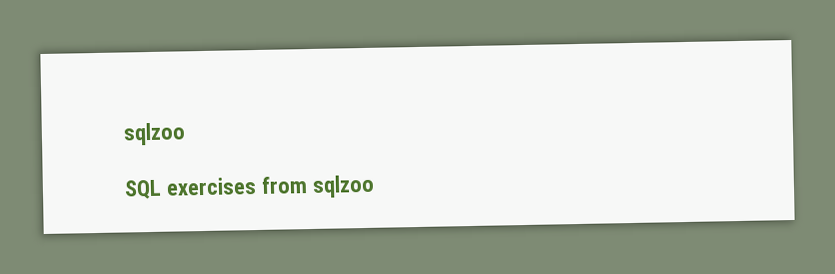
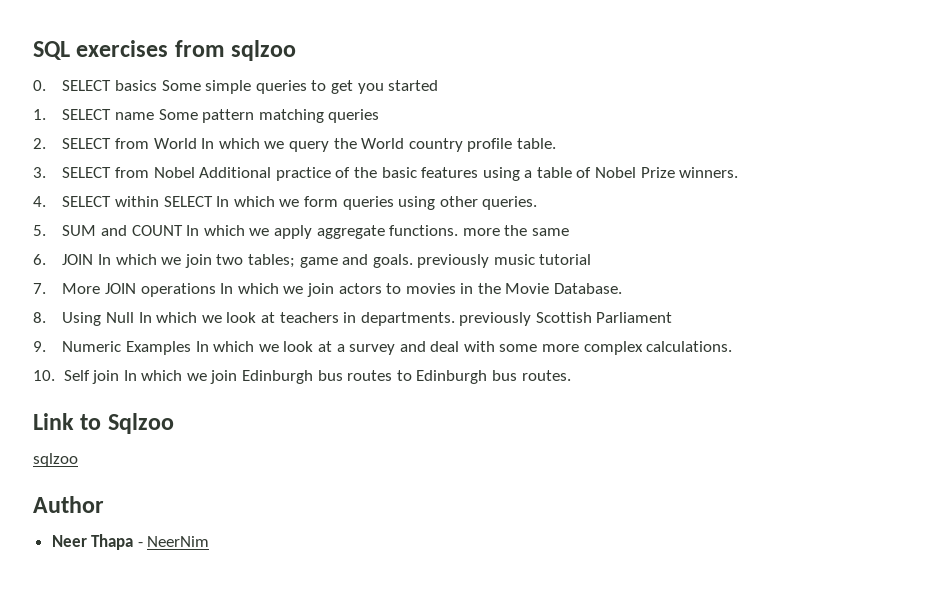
[123,122,186,146] sqlzoo // -> (33, 50) none
(376, 186) none -> [33,80,439,94] [33,109,380,123] [33,138,556,152] [33,167,739,181] [33,196,538,210] [33,225,569,239] [33,254,592,268] [33,283,623,297] [33,312,673,326] [33,341,733,355] [33,370,571,384] [33,413,174,434] [33,453,78,467] [33,496,104,513] [51,534,210,550] // 0. SELECT basics Some simple queries to get you started // 1. SELECT name Some pattern matching queries // 2. SELECT from World In which we query the World country profile table. // 3. SELECT from Nobel Additional practice of the basic features using a table of Nobel Prize winners. // 4. SELECT within SELECT In which we form queries using other queries. // 5. SUM and COUNT In which we apply aggregate functions. more the same // 6. JOIN In which we join two tables; game and goals. previously music tutorial // 7. More JOIN operations In which we join actors to movies in the Movie Database. // 8. Using Null In which we look at teachers in departments. previously Scottish Parliament // 9. Numeric Examples In which we look at a survey and deal with some more complex calculations. // 10. Self join In which we join Edinburgh bus routes to Edinburgh bus routes. // Link to Sqlzoo // sqlzoo // Author // Neer Thapa - NeerNim

